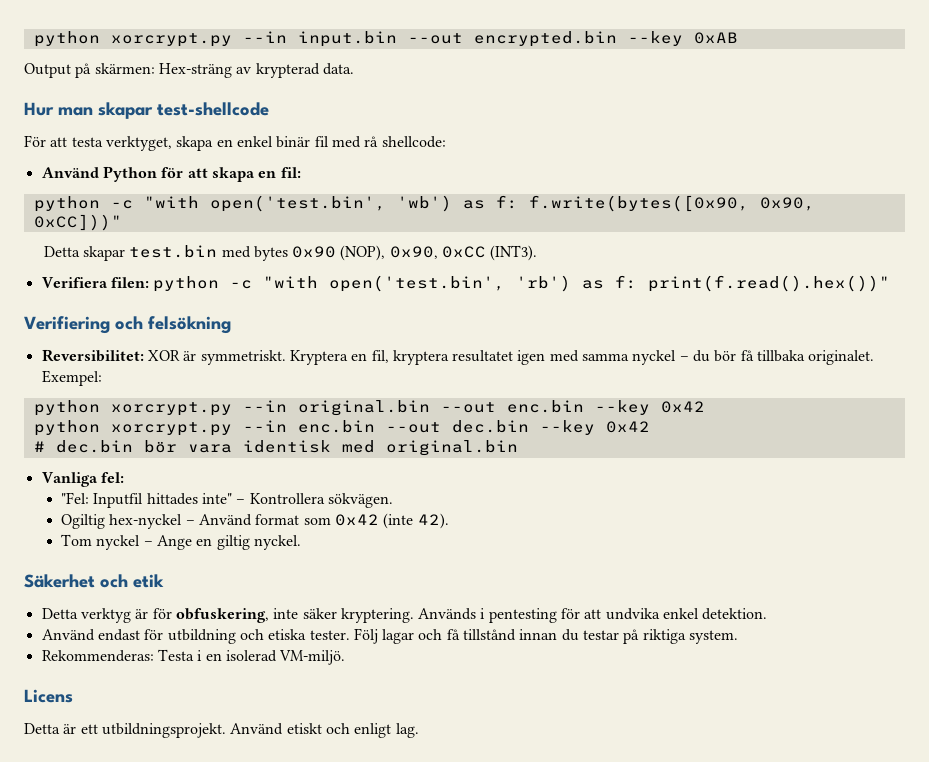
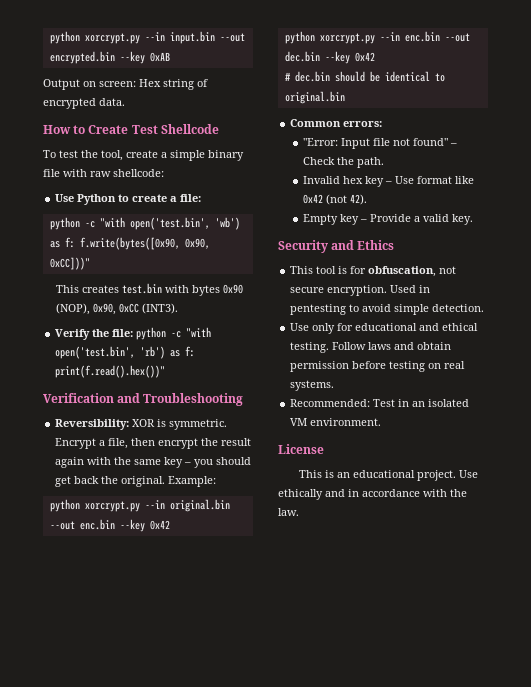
[75,63,354,78] [24,102,269,119] [24,135,446,151] [41,166,301,182] på skärmen: Hex-sträng av krypterad data. // Hur man skapar test-shellcode // För att testa verktyget, skapa en enkel binär fil med rå shellcode: // Använd Python för att skapa en fil: -> [83,79,208,90] [43,98,125,109] [43,124,219,134] [43,150,244,161] [43,169,164,177] [55,194,202,205] on screen: Hex string of encrypted data. // How to Create Test Shellcode // To test the tool, create a simple binary file with raw shellcode: // Use Python to create a file:
[43,245,251,261] Detta skapar test.bin med -> [56,283,190,294] This creates test.bin with
[41,277,149,288] Verifiera filen: -> [55,329,134,340] Verify the file:
[24,316,231,334] [41,349,875,365] [41,370,102,386] Verifiering och felsökning // Reversibilitet: XOR är symmetriskt. Kryptera en fil, kryptera resultatet igen med samma nyckel – du bör få tillbaka originalet. Exempel: -> [43,393,244,406] [55,419,228,430] [55,438,252,449] [55,457,252,468] [55,476,217,487] Verification and Troubleshooting // Reversibility: XOR is symmetric. Encrypt a file, then encrypt the result again with the same key – you should get back the original. Example:
[143,440,518,456] [41,472,124,487] [61,492,394,508] [61,513,449,529] [61,534,302,550] [24,574,164,588] [41,608,768,623] [41,628,739,644] [41,649,346,665] [24,689,73,703] [24,723,419,738] bör vara identisk med original.bin // Vanliga fel: // "Fel: Inputfil hittades inte" – Kontrollera sökvägen. // Ogiltig hex-nyckel – Använd format som 0x42 (inte 42). // Tom nyckel – Ange en giltig nyckel. // Säkerhet och etik // Detta verktyg är för obfuskering, inte säker kryptering. Används i pentesting för att undvika enkel detektion. // Använd endast för utbildning och etiska tester. Följ lagar och få tillstånd innan du testar på riktiga system. // Rekommenderas: Testa i en isolerad VM-miljö. // Licens // Detta är ett utbildningsprojekt. Använd etiskt och enligt lag. -> [334,71,445,82] [284,91,345,104] [290,119,383,127] [303,138,458,149] [303,157,385,168] [303,176,475,187] [303,194,368,205] [303,214,474,225] [278,240,395,253] [290,266,457,277] [290,285,431,296] [290,304,485,315] [290,323,479,334] [290,342,452,353] [290,361,466,372] [290,380,335,391] [290,399,470,407] [290,418,382,426] [278,444,324,454] [299,470,479,481] [278,489,467,500] [278,508,299,516] should be identical to original.bin // Common errors: // "Error: Input file not found" – Check the path. // Invalid hex key – Use format like 0x42 (not 42). // Empty key – Provide a valid key. // Security and Ethics // This tool is for obfuscation, not secure encryption. Used in pentesting to avoid simple detection. // Use only for educational and ethical testing. Follow laws and obtain permission before testing on real systems. // Recommended: Test in an isolated VM environment. // License // This is an educational project. Use ethically and in accordance with the law.

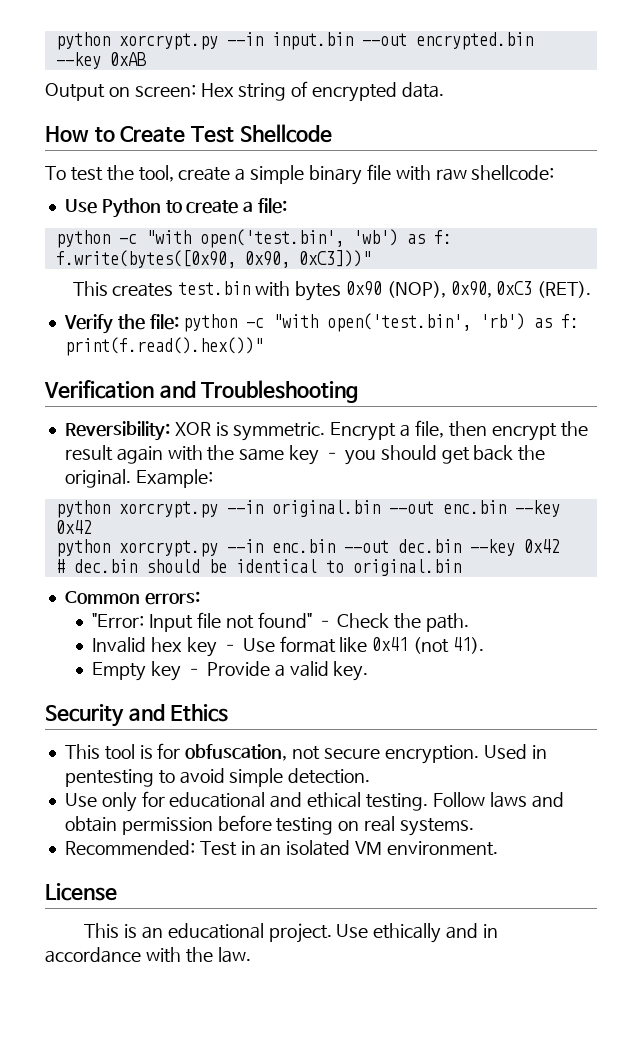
[49,257,90,270] 0xCC]))" -> [298,250,371,267] 0xC3]))"
[119,303,179,314] 0xCC (INT3). -> [496,281,592,298] 0xC3 (RET).
[303,194,368,205] 0x42 (not 42). -> [372,637,485,654] 0x41 (not 41).

